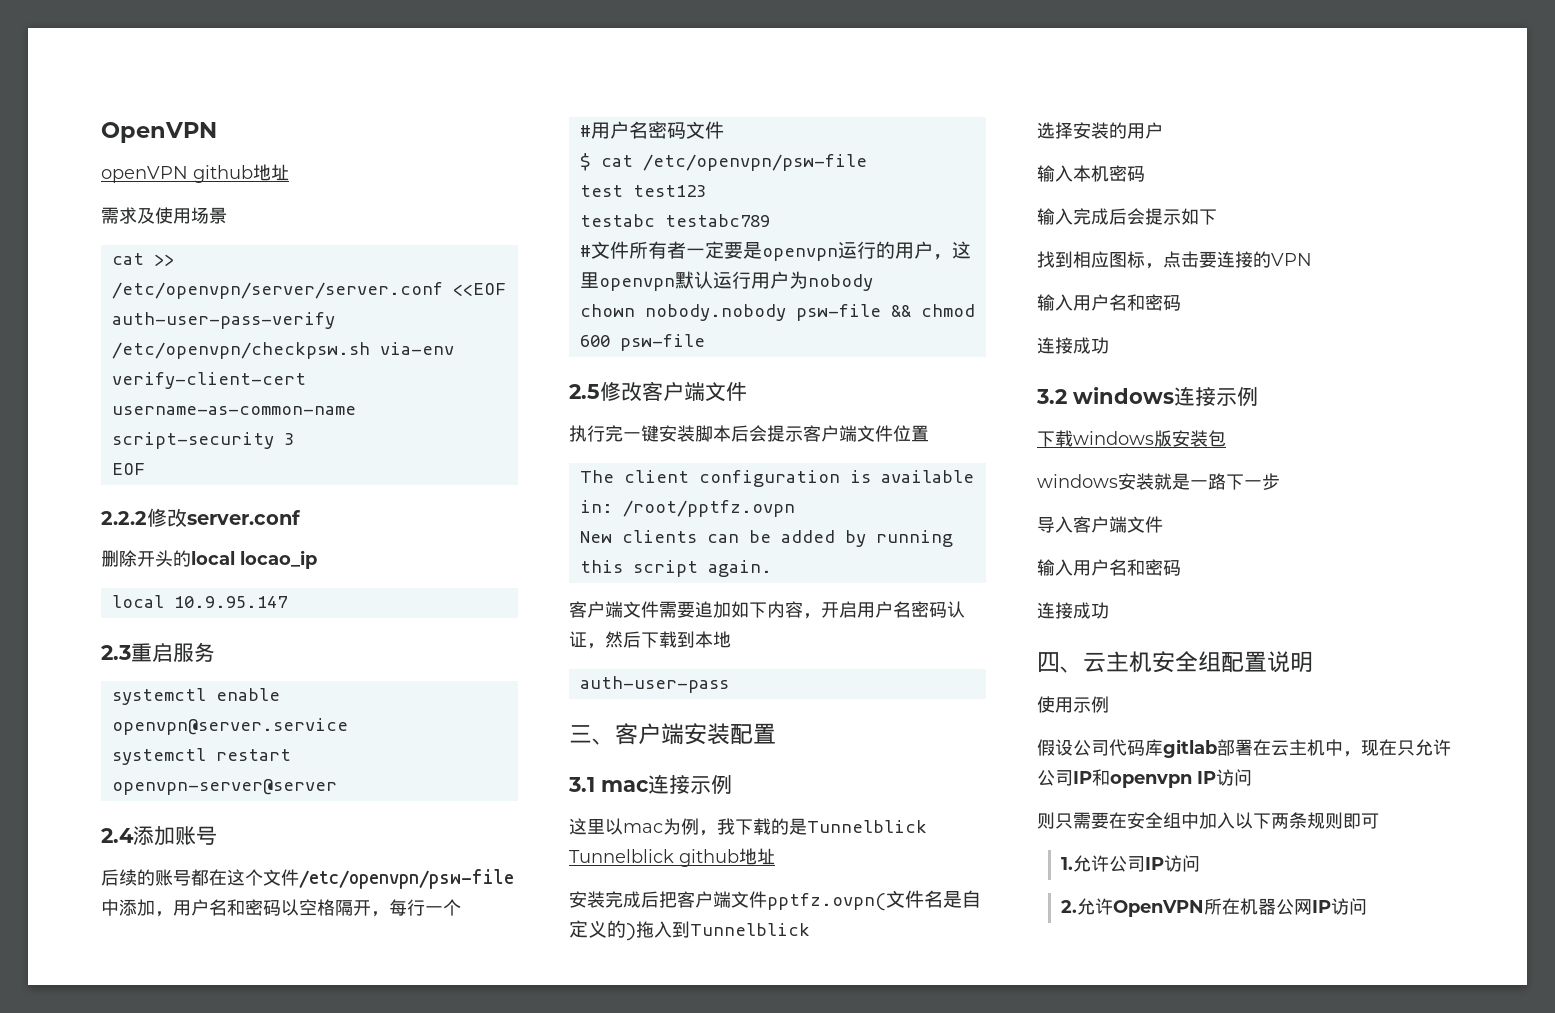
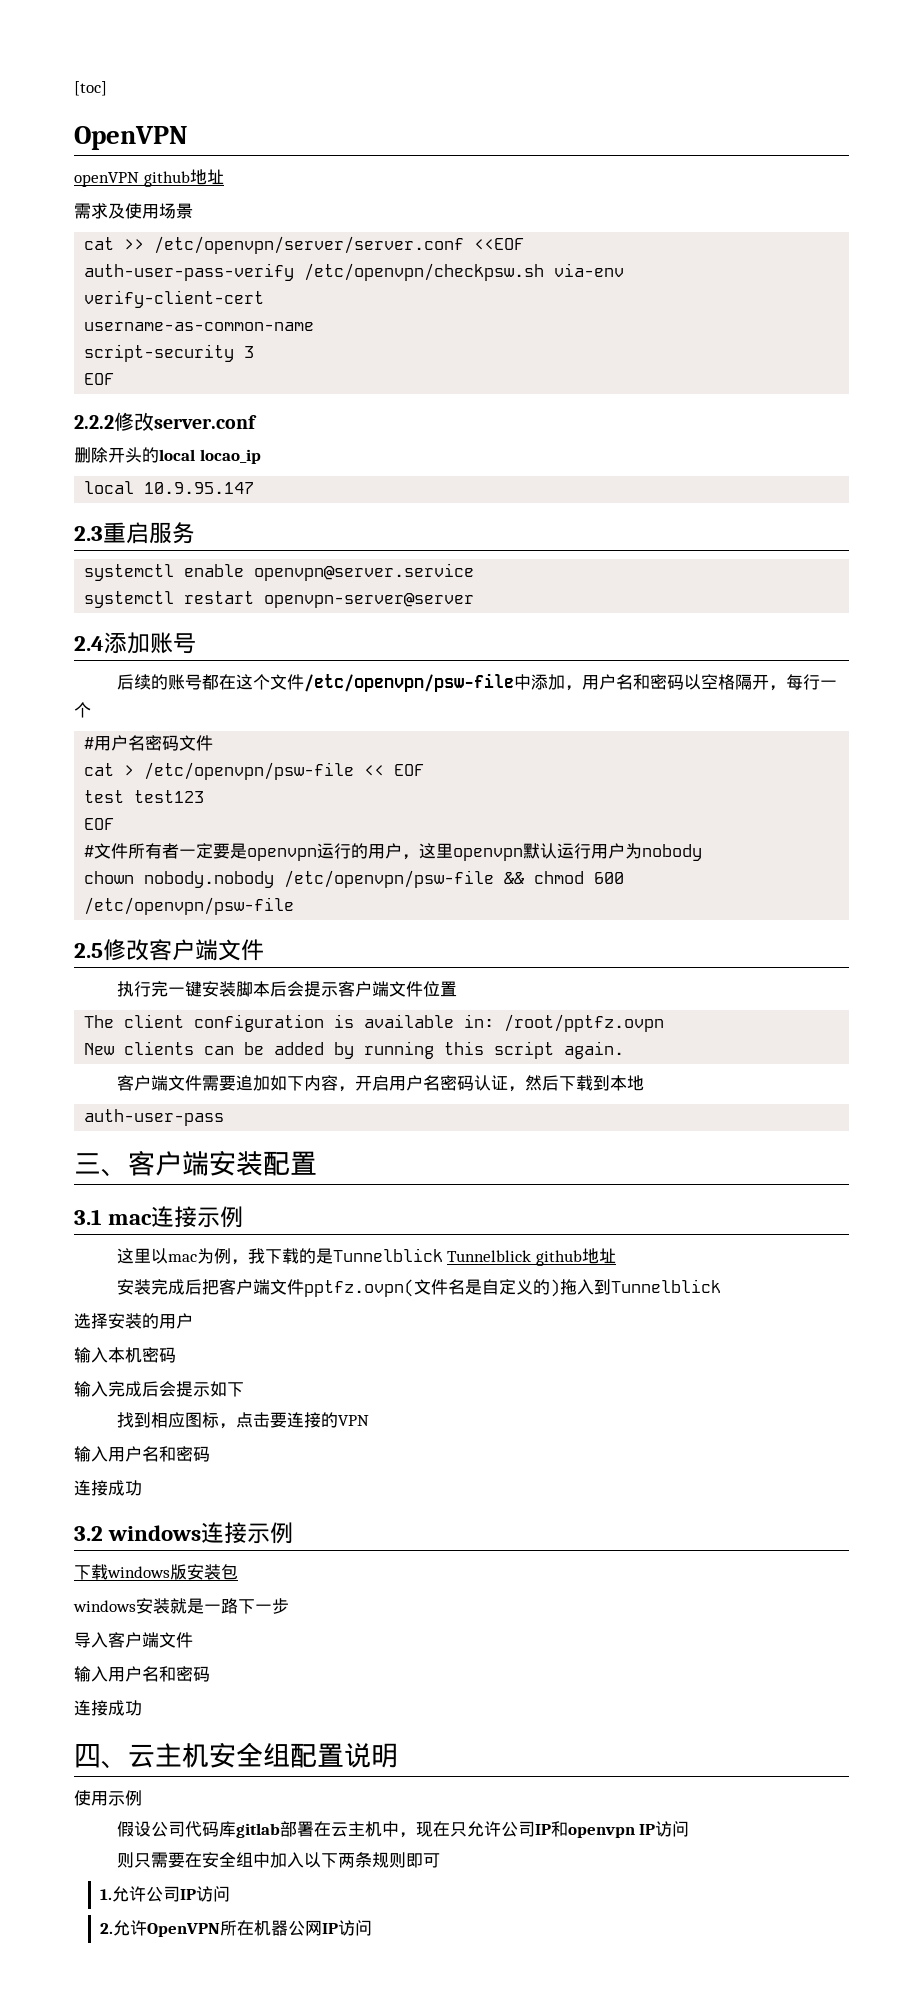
(101, 132) none -> [74,81,107,96] [toc] //
[579,153,867,171] $ cat /etc/openvpn/psw-file -> [84,762,425,780] cat > /etc/openvpn/psw-file << EOF
[579,214,770,227] testabc testabc789 -> [84,818,115,830] EOF
[795,304,881,321] psw-file -> [284,870,495,888] /etc/openvpn/psw-file
[619,334,705,351] psw-file -> [84,897,295,915] /etc/openvpn/psw-file

